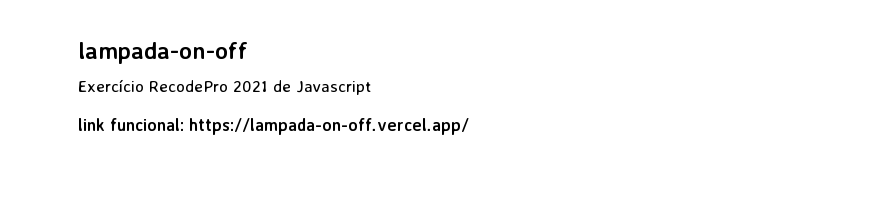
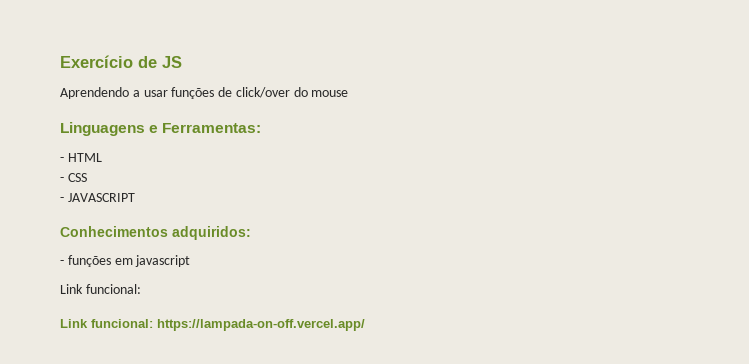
[78,42,248,64] [78,79,371,95] [78,118,105,131] lampada-on-off // Exercício RecodePro 2021 de Javascript // link -> [60,55,182,68] [60,87,349,99] [60,122,262,136] [60,153,102,162] [60,173,87,182] [60,193,135,202] [60,226,251,240] [60,255,191,267] [60,284,141,294] [60,319,88,328] Exercício de JS // Aprendendo a usar funções de click/over do mouse // Linguagens e Ferramentas: // - HTML // - CSS // - JAVASCRIPT // Conhecimentos adquiridos: // - funções em javascript // Link funcional: // Link

